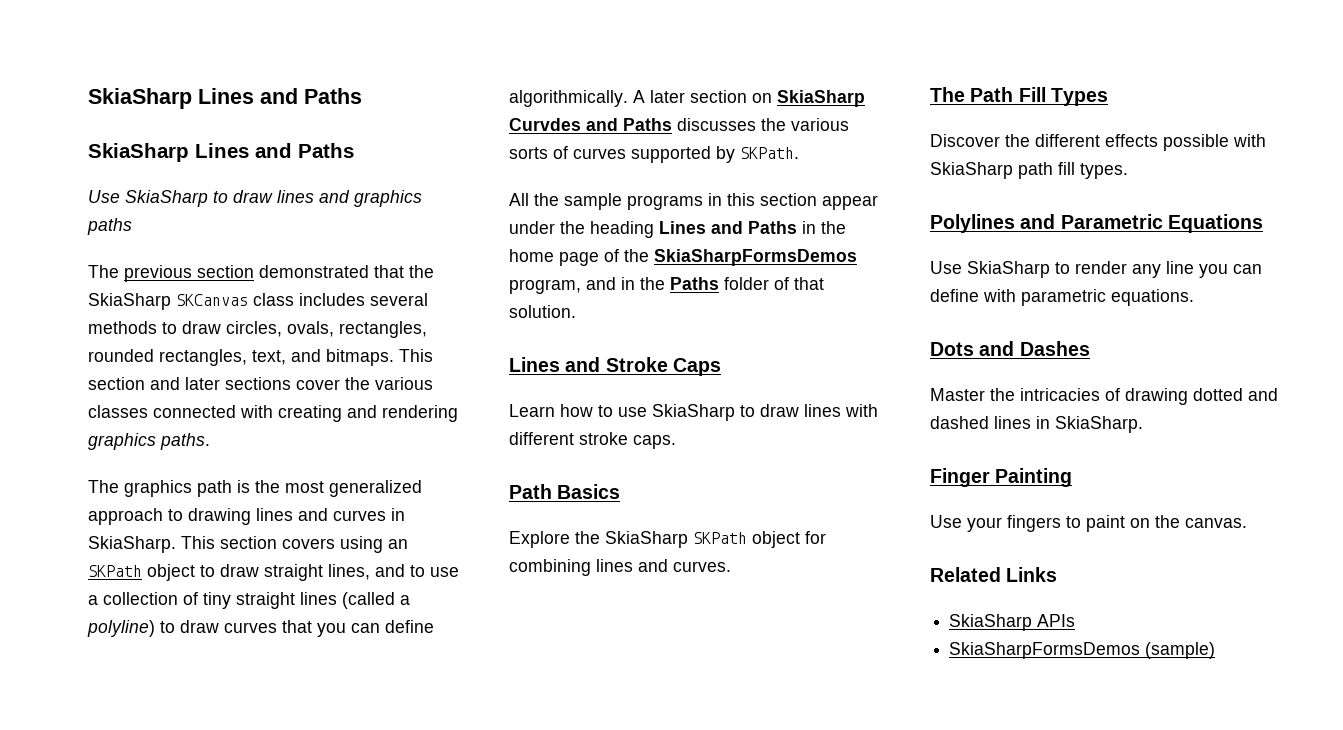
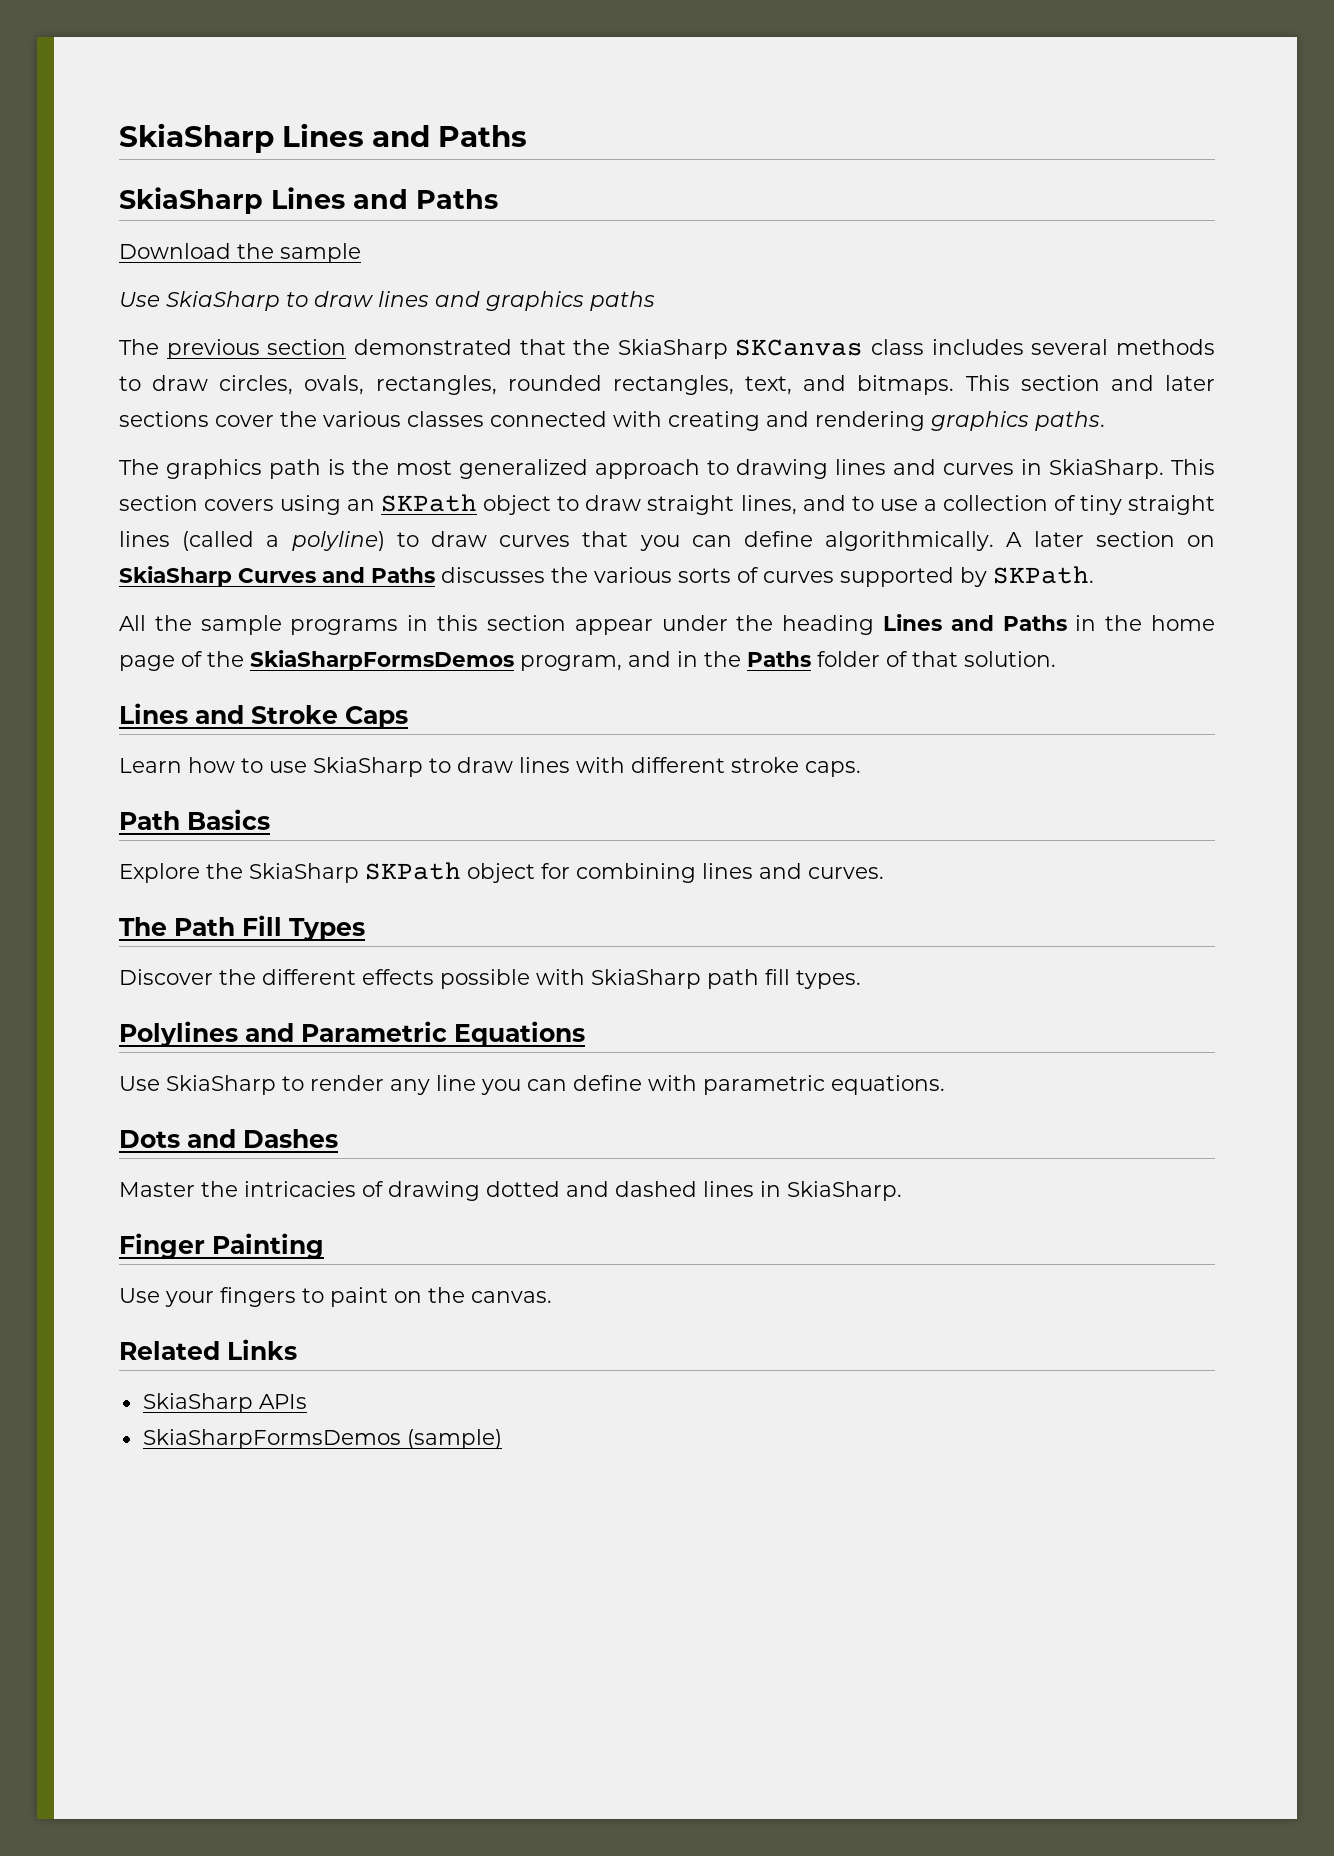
(354, 150) none -> [119,243,361,263] // Download the sample
[509,118,581,131] Curvdes -> [238,568,316,583] Curves

